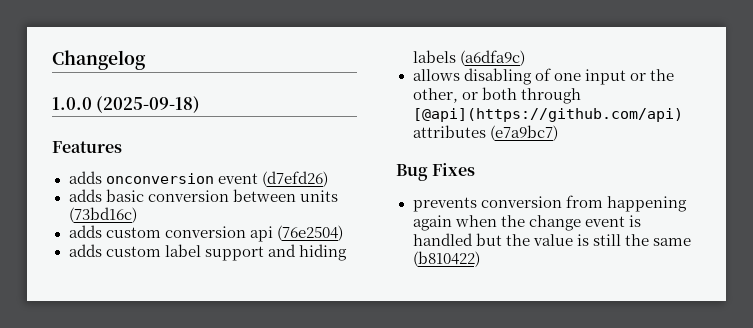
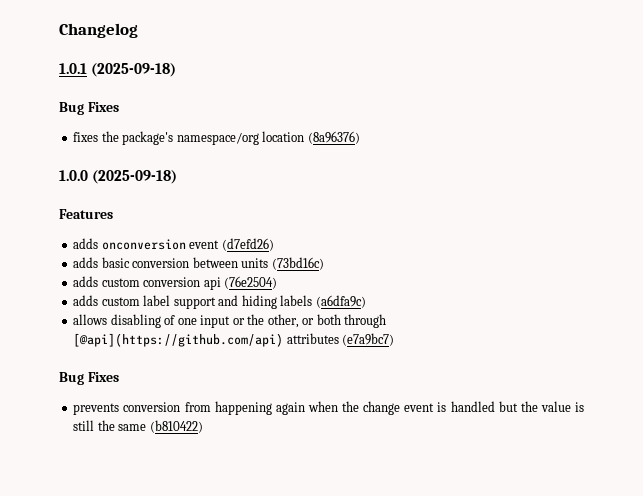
(146, 60) none -> [59,63,177,77] [59,102,119,115] [73,131,360,145] // 1.0.1 (2025-09-18) // Bug Fixes // fixes the package's namespace/org location (8a96376)

